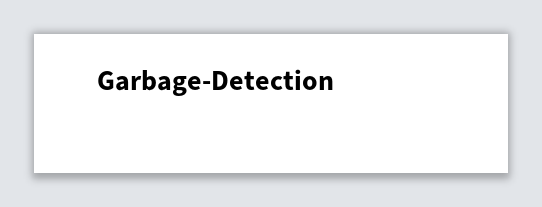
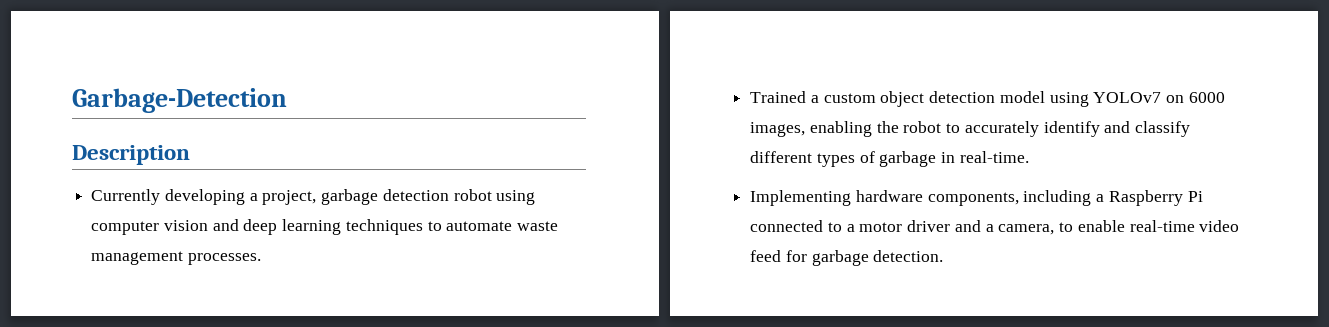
(334, 82) none -> [72,145,190,165] [91,189,536,205] [91,219,559,235] [91,251,261,265] [750,91,1225,107] [750,121,1191,137] [750,151,1029,167] [750,190,1203,206] [750,220,1240,235] [750,250,944,266] // Description // Currently developing a project, garbage detection robot using computer vision and deep learning techniques to automate waste management processes. // Trained a custom object detection model using YOLOv7 on 6000 images, enabling the robot to accurately identify and classify different types of garbage in real-time. // Implementing hardware components, including a Raspberry Pi connected to a motor driver and a camera, to enable real-time video feed for garbage detection.

